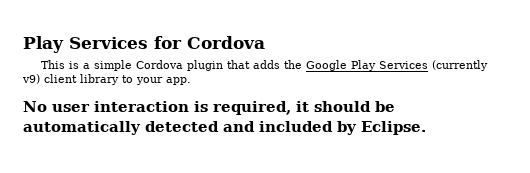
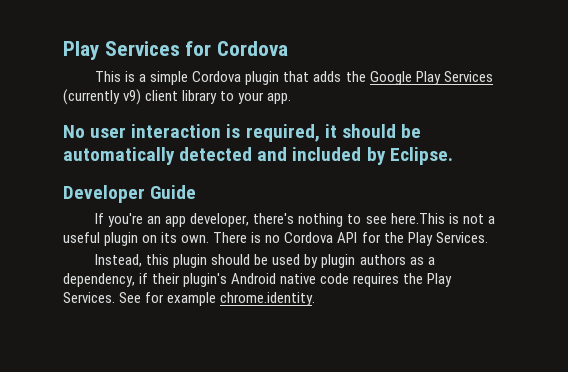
(426, 128) none -> [63,185,197,203] [95,213,495,227] [63,232,488,246] [95,254,435,268] [63,273,453,287] [63,292,316,306] // Developer Guide // If you're an app developer, there's nothing to see here.This is not a useful plugin on its own. There is no Cordova API for the Play Services. // Instead, this plugin should be used by plugin authors as a dependency, if their plugin's Android native code requires the Play Services. See for example chrome.identity.

